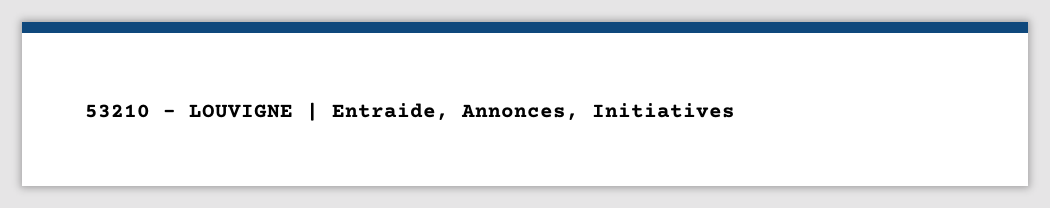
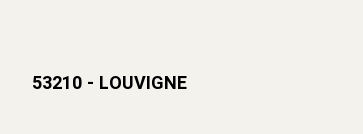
[306,102,735,121] | Entraide, Annonces, Initiatives -> (187, 82) none

